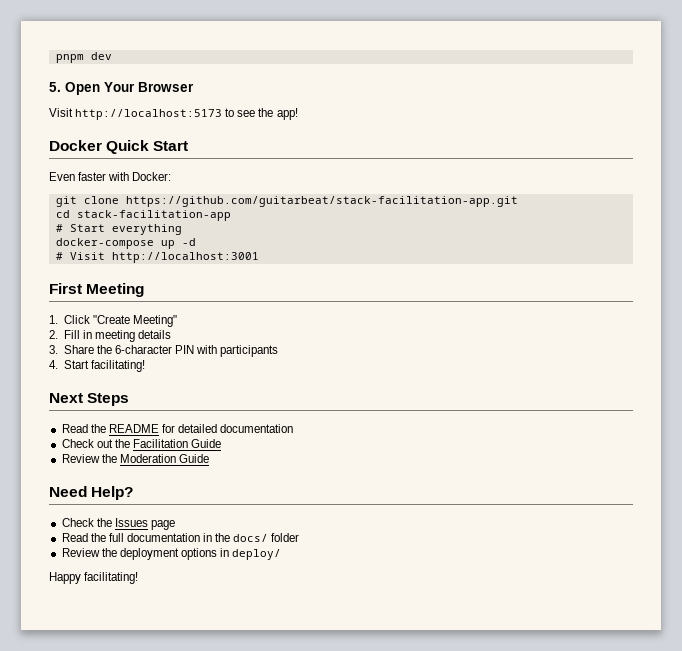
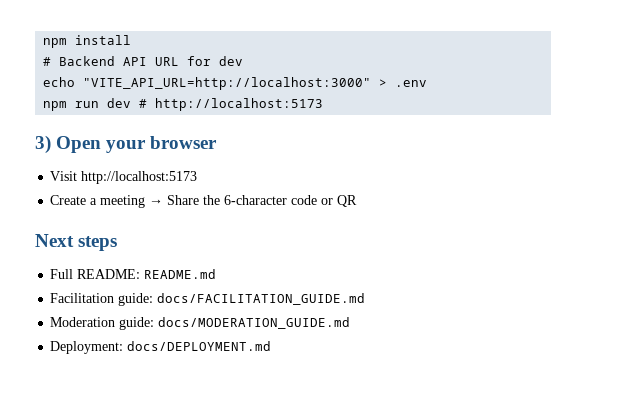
[55,52,112,63] [49,82,194,95] [49,108,298,120] [49,140,189,154] [49,172,172,181] [55,196,518,207] [55,210,231,221] [55,224,182,235] [55,238,196,249] [55,252,259,263] [49,283,145,297] [49,315,178,327] [49,330,172,342] [49,345,279,357] [49,360,146,372] [49,393,130,406] [61,424,294,433] [61,439,222,448] [61,454,209,463] [49,486,134,500] [61,518,175,530] [61,533,300,542] [61,548,282,560] [49,572,139,584] pnpm dev // 5. Open Your Browser // Visit http://localhost:5173 to see the app! // Docker Quick Start // Even faster with Docker: // git clone https://github.com/guitarbeat/stack-facilitation-app.git // cd stack-facilitation-app // # Start everything // docker-compose up -d // # Visit http://localhost:3001 // First Meeting // 1. Click "Create Meeting" // 2. Fill in meeting details // 3. Share the 6-character PIN with participants // 4. Start facilitating! // Next Steps // Read the README for detailed documentation // Check out the Facilitation Guide // Review the Moderation Guide // Need Help? // Check the Issues page // Read the full documentation in the docs/ folder // Review the deployment options in deploy/ // Happy facilitating! -> [43,35,132,48] [43,56,244,66] [43,77,428,90] [43,98,324,111] [35,135,218,154] [50,171,198,184] [50,195,358,208] [35,234,118,251] [50,269,217,279] [50,293,366,306] [50,317,351,330] [50,341,272,354] npm install // # Backend API URL for dev // echo "VITE_API_URL=http://localhost:3000" > .env // npm run dev # http://localhost:5173 // 3) Open your browser // Visit http://localhost:5173 // Create a meeting → Share the 6-character code or QR // Next steps // Full README: README.md // Facilitation guide: docs/FACILITATION_GUIDE.md // Moderation guide: docs/MODERATION_GUIDE.md // Deployment: docs/DEPLOYMENT.md

